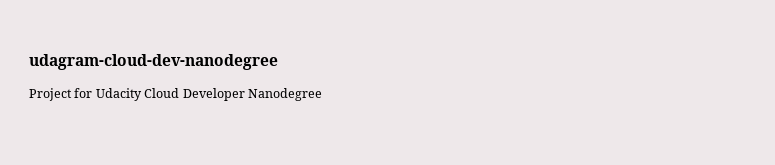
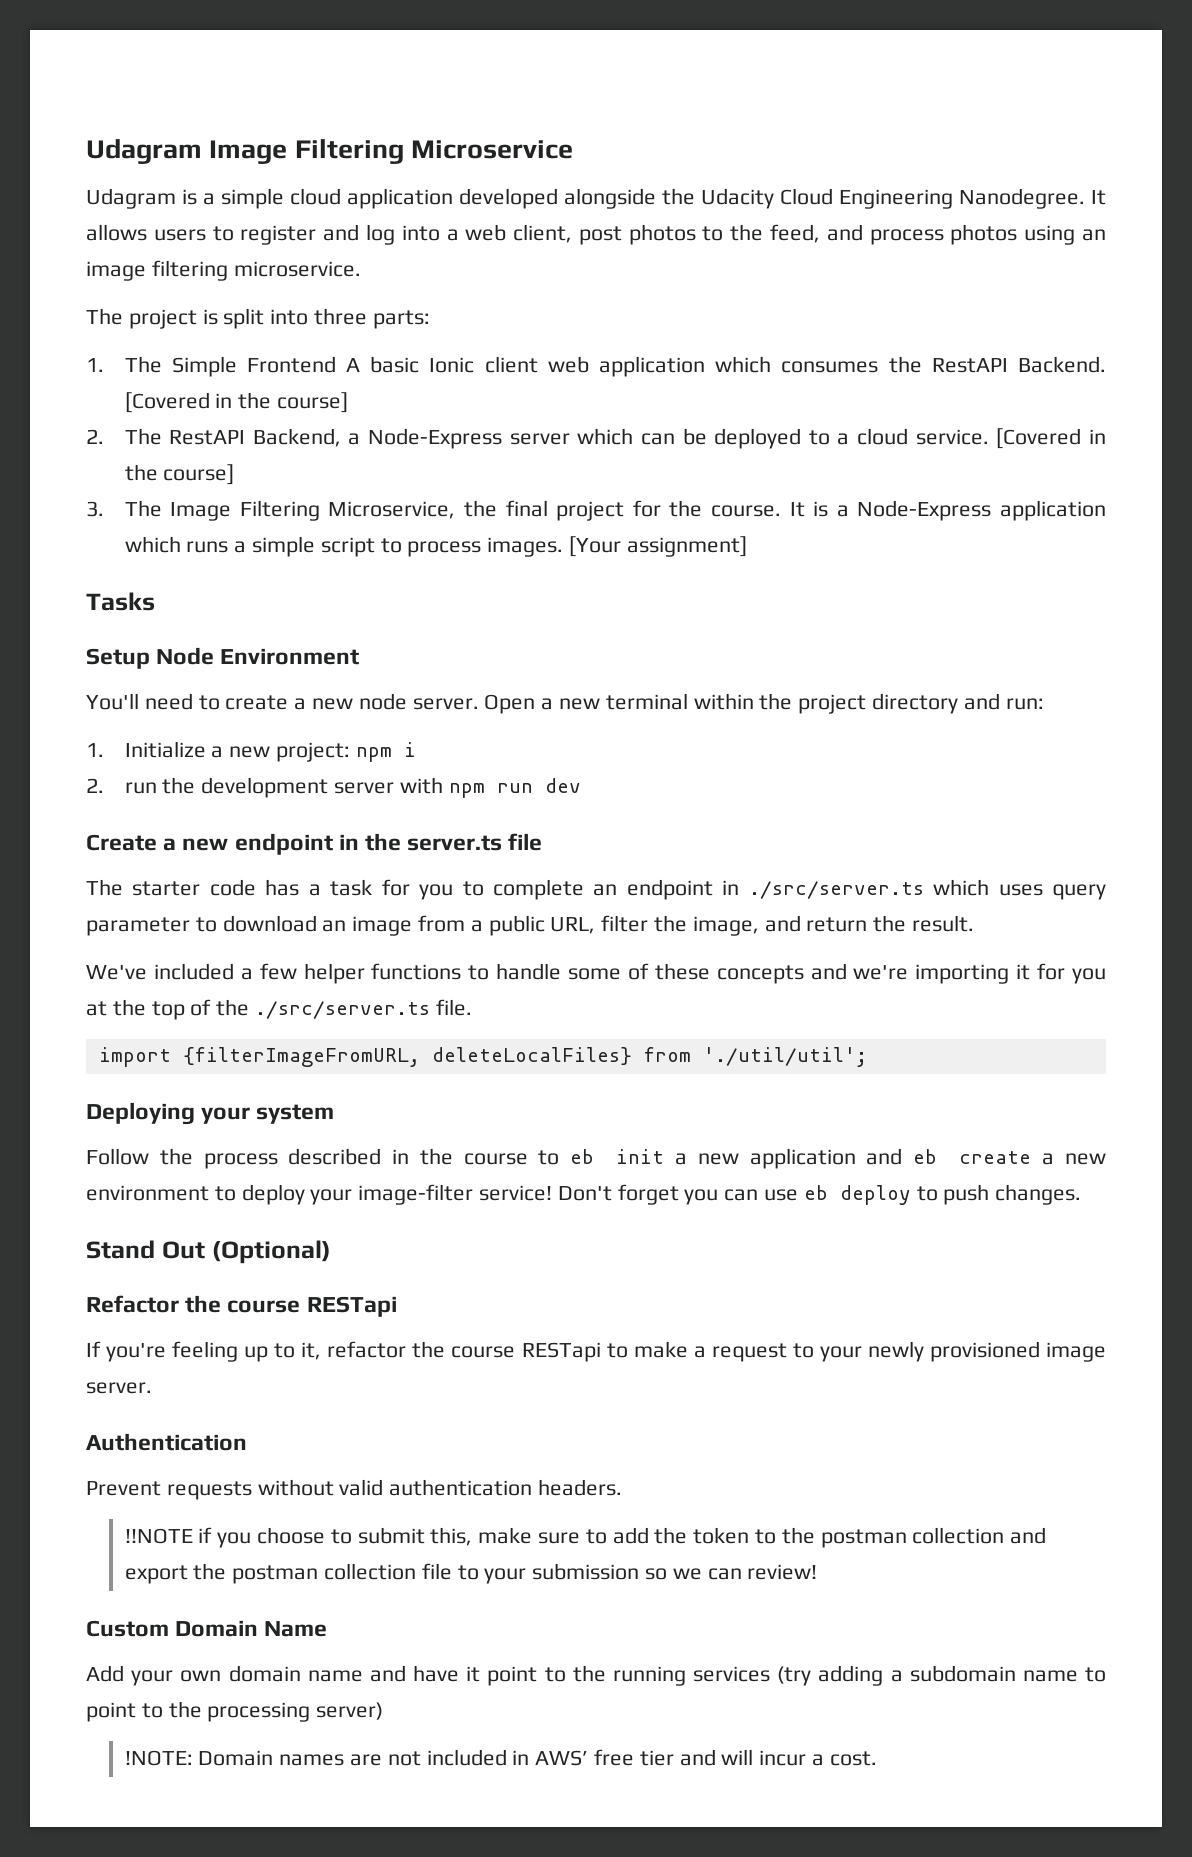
[29,54,278,70] [29,88,322,101] udagram-cloud-dev-nanodegree // Project for Udacity Cloud Developer Nanodegree -> [86,139,573,164] [86,188,1106,209] [86,224,1106,245] [86,260,361,281] [86,308,430,329] [86,356,1106,377] [124,392,348,413] [86,428,1107,449] [124,464,235,485] [86,500,1106,521] [124,536,747,557] [86,592,155,611] [86,647,360,669] [86,693,1044,714] [86,741,416,762] [86,777,581,798] [86,833,543,855] [86,879,1106,900] [86,915,975,936] [86,963,1106,984] [86,999,472,1020] [98,1047,867,1067] [86,1102,335,1125] [86,1148,1107,1169] [86,1184,1082,1205] [86,1240,331,1264] [86,1295,397,1317] [86,1341,1106,1362] [86,1382,152,1394] [86,1433,247,1451] [86,1479,623,1500] [124,1527,1047,1548] [124,1563,818,1584] [86,1620,328,1637] [86,1665,1106,1686] [86,1701,384,1722] [124,1749,877,1766] Udagram Image Filtering Microservice // Udagram is a simple cloud application developed alongside the Udacity Cloud Engineering Nanodegree. It allows users to register and log into a web client, post photos to the feed, and process photos using an image filtering microservice. // The project is split into three parts: // 1. The Simple Frontend A basic Ionic client web application which consumes the RestAPI Backend. [Covered in the course] // 2. The RestAPI Backend, a Node-Express server which can be deployed to a cloud service. [Covered in the course] // 3. The Image Filtering Microservice, the final project for the course. It is a Node-Express application which runs a simple script to process images. [Your assignment] // Tasks // Setup Node Environment // You'll need to create a new node server. Open a new terminal within the project directory and run: // 1. Initialize a new project: npm i // 2. run the development server with npm run dev // Create a new endpoint in the server.ts file // The starter code has a task for you to complete an endpoint in ./src/server.ts which uses query parameter to download an image from a public URL, filter the image, and return the result. // We've included a few helper functions to handle some of these concepts and we're importing it for you at the top of the ./src/server.ts file. // import {filterImageFromURL, deleteLocalFiles} from './util/util'; // Deploying your system // Follow the process described in the course to eb init a new application and eb create a new environment to deploy your image-filter service! Don't forget you can use eb deploy to push changes. // Stand Out (Optional) // Refactor the course RESTapi // If you're feeling up to it, refactor the course RESTapi to make a request to your newly provisioned image server. // Authentication // Prevent requests without valid authentication headers. // !!NOTE if you choose to submit this, make sure to add the token to the postman collection and export the postman collection file to your submission so we can review! // Custom Domain Name // Add your own domain name and have it point to the running services (try adding a subdomain name to point to the processing server) // !NOTE: Domain names are not included in AWS’ free tier and will incur a cost.

